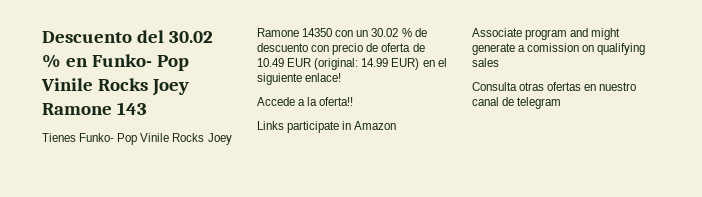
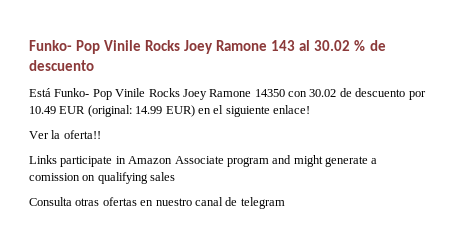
[42,30,213,43] [42,54,88,68] Descuento del 30.02 % en -> (29, 45) none
[42,133,76,142] // Tienes -> [299,40,386,51] [29,60,94,71] [29,88,51,97] al 30.02 % de descuento // Está
[356,28,427,37] [257,43,425,55] un 30.02 % de descuento con precio de oferta de -> [309,88,426,100] 30.02 de descuento por
[257,97,306,106] Accede a -> [29,131,49,139] Ver

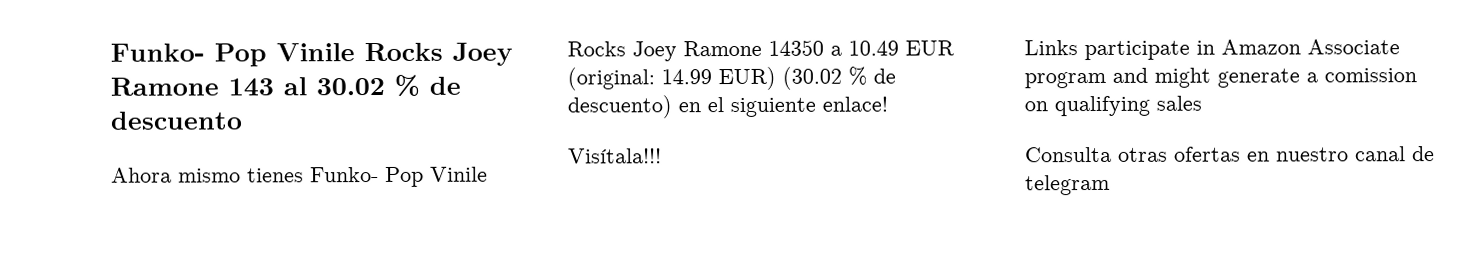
[29,88,51,97] Está -> [111,167,304,183] Ahora mismo tienes
[288,88,426,100] con 30.02 de descuento por -> [830,45,842,56] a
(195, 111) none -> [782,66,896,90] [567,95,672,119] (30.02 % de descuento)
[29,130,101,139] Ver la oferta!! -> [568,148,662,164] Visítala!!!

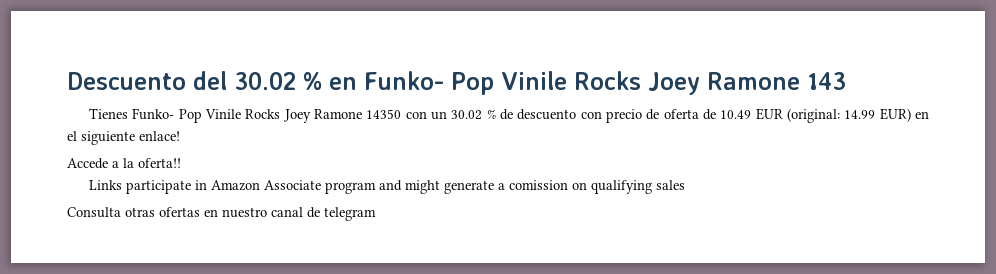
(110, 52) none -> [67,71,357,90] Descuento del 30.02 % en
[283,74,461,97] [110,111,242,130] [111,167,304,183] al 30.02 % de descuento // Ahora mismo tienes -> [89,108,129,119] // Tienes
[830,45,842,56] a -> [405,109,717,123] con un 30.02 % de descuento con precio de oferta de
[782,66,896,90] [567,95,672,119] (30.02 % de descuento) -> (911, 115) none
[568,148,662,164] Visítala!!! -> [67,158,181,169] Accede a la oferta!!

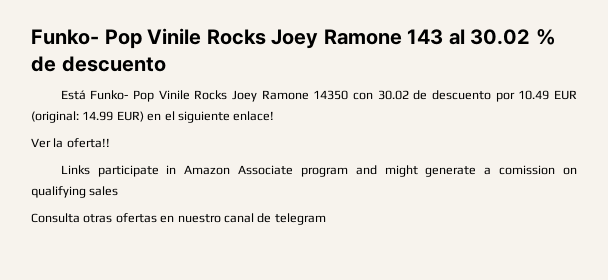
[67,71,357,90] Descuento del 30.02 % en -> (31, 37) none
[89,108,129,119] // Tienes -> [448,29,556,45] [31,56,166,72] [60,90,86,100] al 30.02 % de descuento // Está
[431,109,717,123] un 30.02 % de descuento con precio de oferta de -> [377,90,515,102] 30.02 de descuento por
[67,158,119,169] Accede a -> [31,138,51,148] Ver

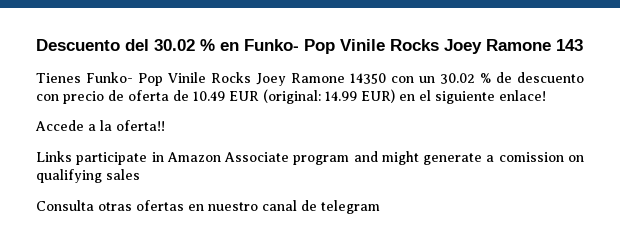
(31, 37) none -> [36,39,239,51] Descuento del 30.02 % en
[448,29,556,45] [31,56,166,72] [60,90,86,100] al 30.02 % de descuento // Está -> [36,73,81,83] // Tienes
[377,90,515,102] 30.02 de descuento por -> [419,72,584,84] [36,90,189,104] un 30.02 % de descuento con precio de oferta de
[31,138,51,148] Ver -> [35,120,96,131] Accede a

